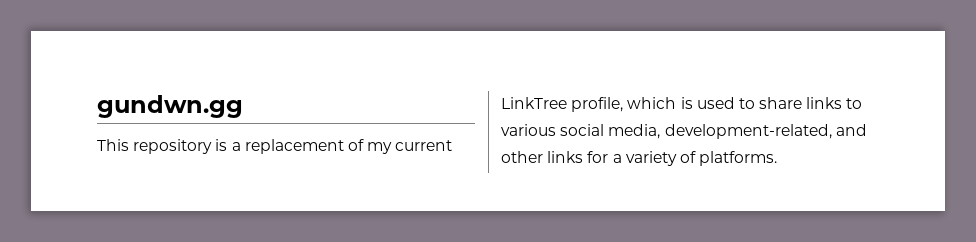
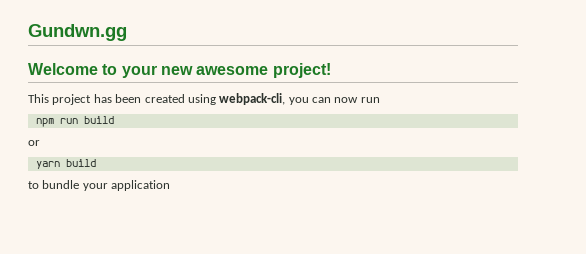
[97,95,243,118] [97,139,453,154] [501,97,863,112] [501,124,867,139] [501,151,778,166] gundwn.gg // This repository is a replacement of my current LinkTree profile, which is used to share links to various social media, development-related, and other links for a variety of platforms. -> [28,24,127,41] [28,63,331,78] [28,93,380,105] [35,116,114,127] [28,140,40,146] [35,159,96,169] [28,180,171,191] Gundwn.gg // Welcome to your new awesome project! // This project has been created using webpack-cli, you can now run // npm run build // or // yarn build // to bundle your application

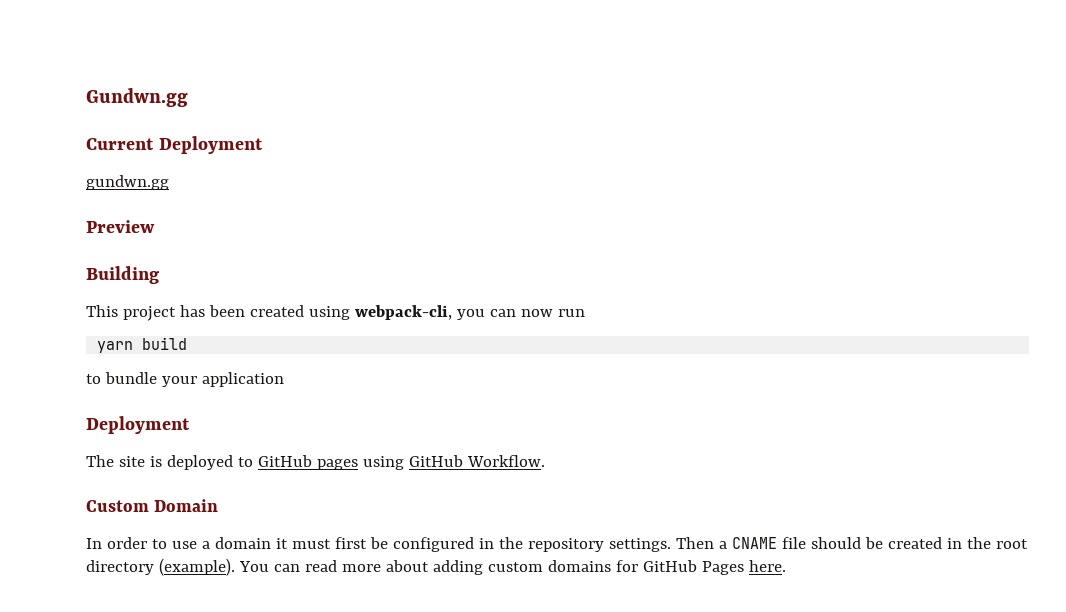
[28,63,331,78] Welcome to your new awesome project! -> [86,136,263,154] [86,175,169,190] [86,220,155,233] [86,266,159,284] Current Deployment // gundwn.gg // Preview // Building
[35,116,114,127] [28,140,40,146] // npm run build // or -> (585, 313) none
(171, 185) none -> [86,416,190,434] [86,455,545,470] [86,499,219,512] [86,537,1028,552] [86,558,786,576] // Deployment // The site is deployed to GitHub pages using GitHub Workflow. // Custom Domain // In order to use a domain it must first be configured in the repository settings. Then a CNAME file should be created in the root directory (example). You can read more about adding custom domains for GitHub Pages here.

